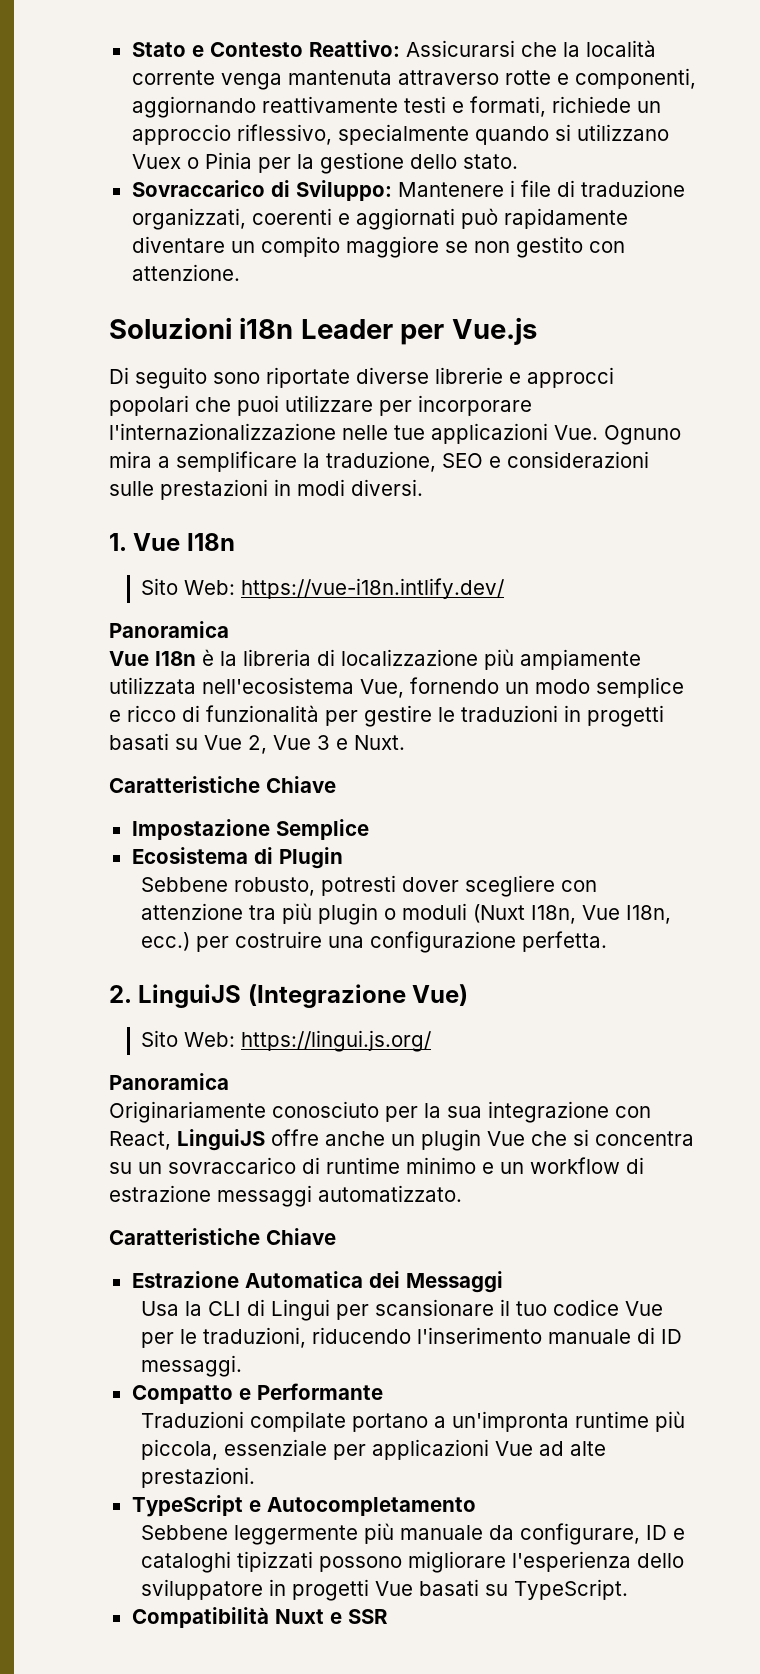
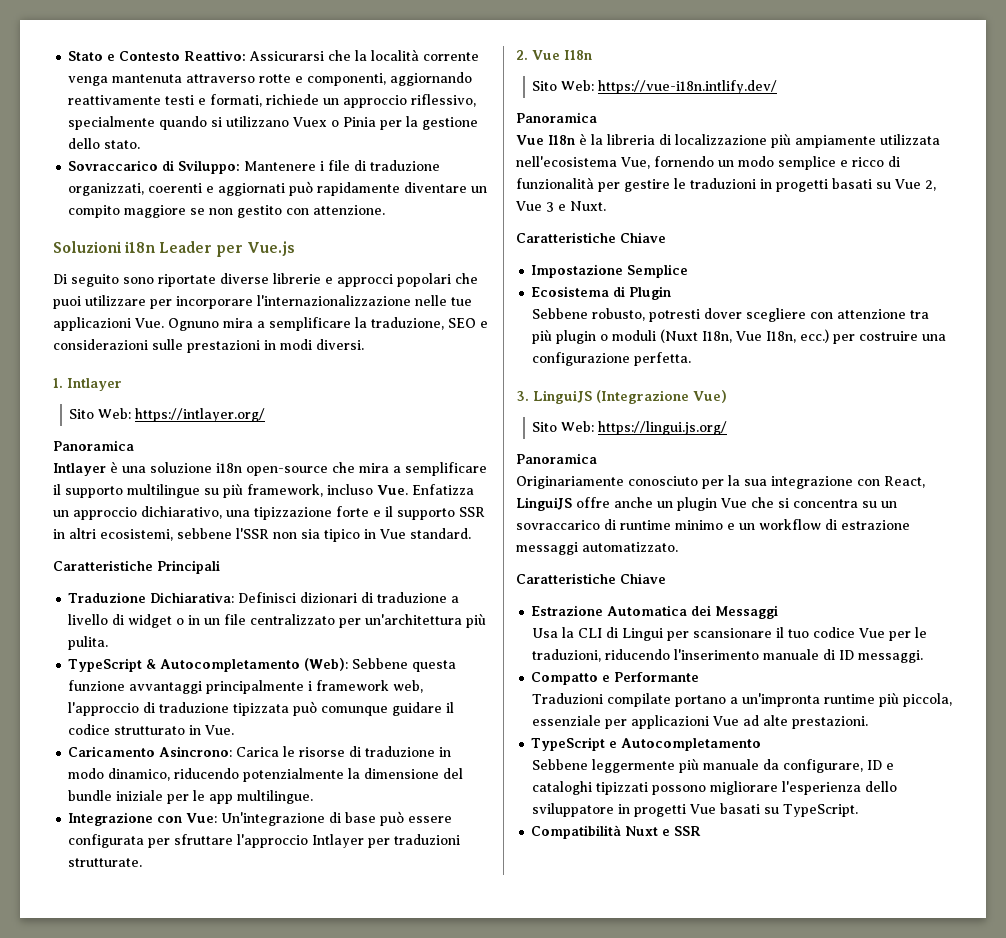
(127, 542) none -> [67,378,122,391] [69,408,266,422] [53,440,134,451] [53,461,487,476] [53,484,474,498] [53,506,485,520] [53,528,471,542] [53,560,220,574] [68,592,460,603] [68,614,487,628] [68,636,109,650] [68,658,457,672] [68,680,424,694] [68,701,455,716] [68,724,235,735] [68,746,452,757] [68,768,464,782] [68,790,314,804] [68,811,453,826] [68,834,461,848] [68,858,143,867] [516,50,528,60] Intlayer // Sito Web: https://intlayer.org/ // Panoramica // Intlayer è una soluzione i18n open-source che mira a semplificare il supporto multilingue su più framework, incluso Vue. Enfatizza un approccio dichiarativo, una tipizzazione forte e il supporto SSR in altri ecosistemi, sebbene l'SSR non sia tipico in Vue standard. // Caratteristiche Principali // Traduzione Dichiarativa: Definisci dizionari di traduzione a livello di widget o in un file centralizzato per un'architettura più pulita. // TypeScript & Autocompletamento (Web): Sebbene questa funzione avvantaggi principalmente i framework web, l'approccio di traduzione tipizzata può comunque guidare il codice strutturato in Vue. // Caricamento Asincrono: Carica le risorse di traduzione in modo dinamico, riducendo potenzialmente la dimensione del bundle iniziale per le app multilingue. // Integrazione con Vue: Un'integrazione di base può essere configurata per sfruttare l'approccio Intlayer per traduzioni strutturate. // 2.
[109,985,132,1003] 2. -> [516,391,529,401] 3.

